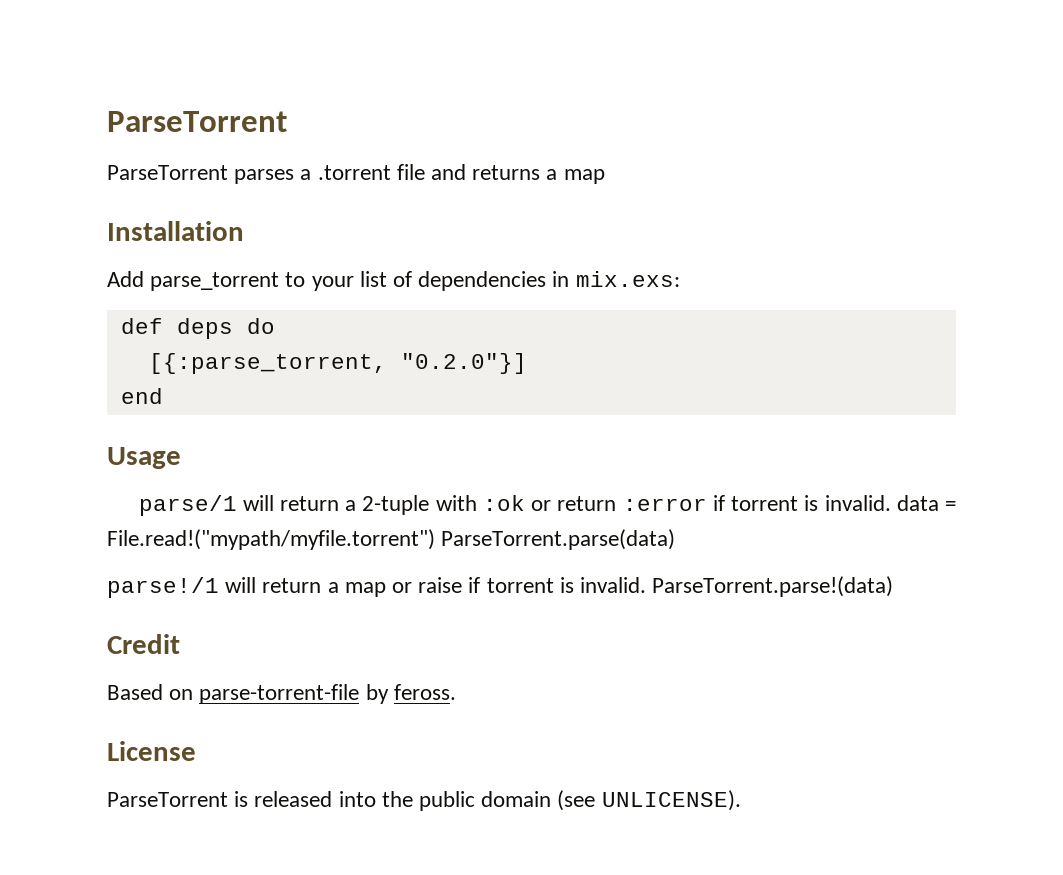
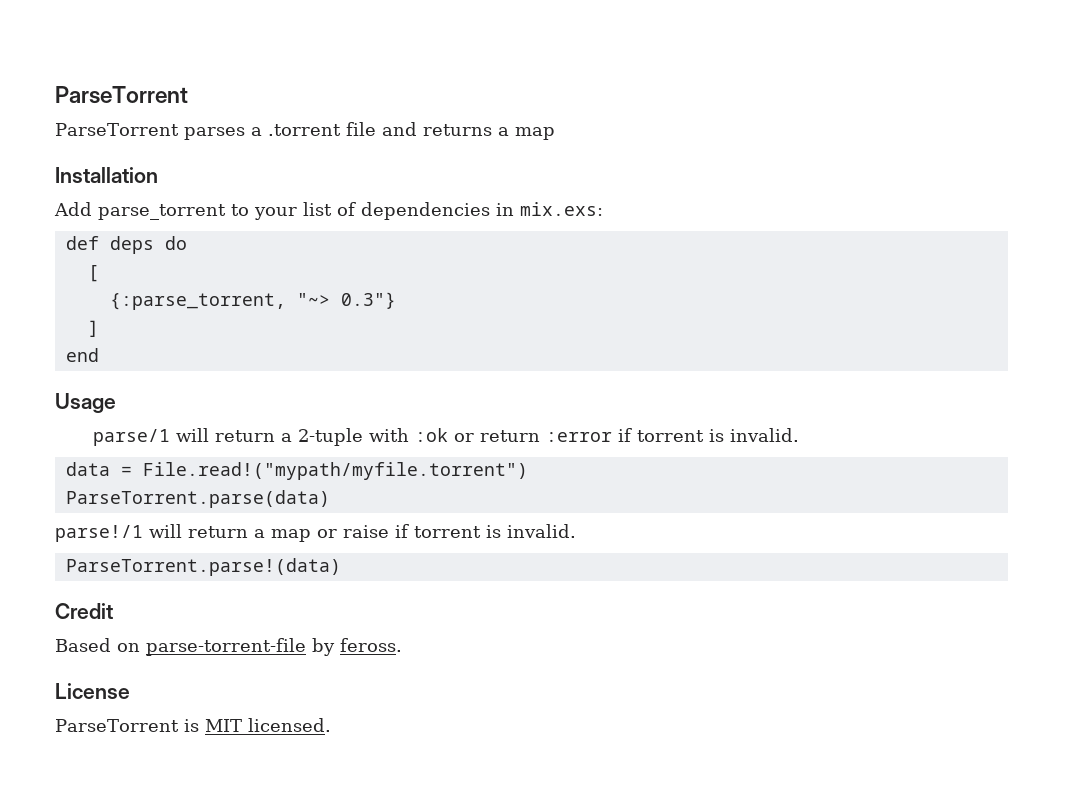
[148,353,527,374] [{:parse_torrent, "0.2.0"}] -> [87,265,99,282] [109,292,396,310] [87,320,99,337] [ // {:parse_torrent, "~> 0.3"} // ]
(891, 503) none -> (799, 435) //
(435, 539) none -> (528, 471) //
(647, 585) none -> (576, 531) //
[254,790,741,811] released into the public domain (see UNLICENSE). -> [204,718,331,732] MIT licensed.

